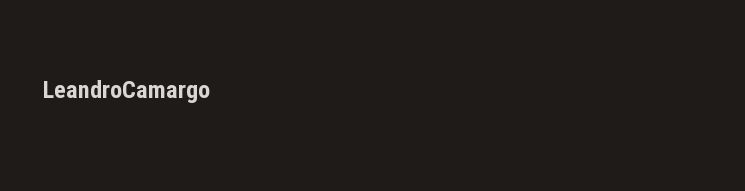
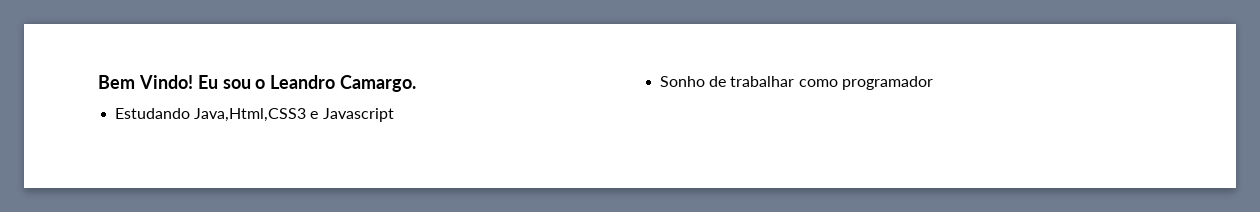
[43,80,210,103] LeandroCamargo -> [98,75,417,92] [115,108,394,122] [660,76,933,90] Bem Vindo! Eu sou o Leandro Camargo. // Estudando Java,Html,CSS3 e Javascript // Sonho de trabalhar como programador

